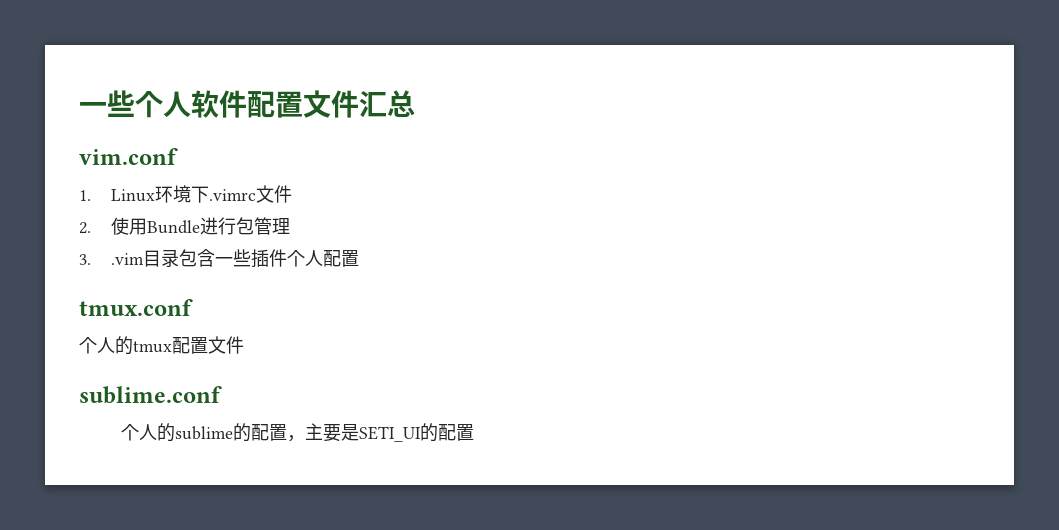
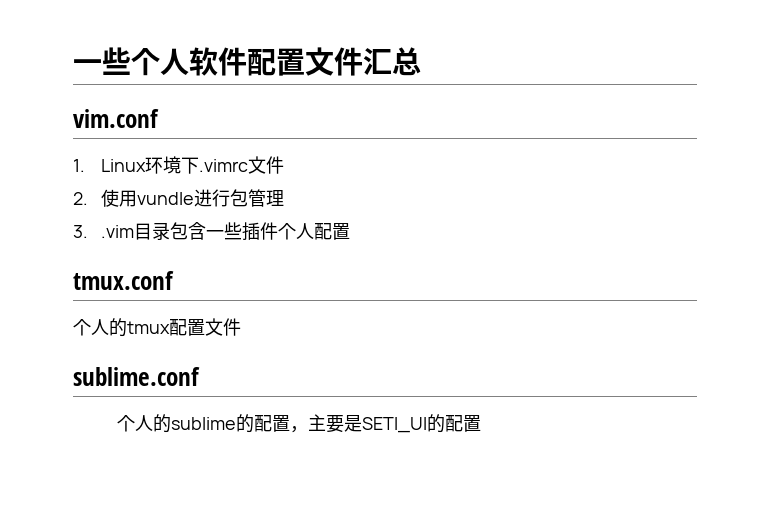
[147,220,201,234] Bundle -> [136,192,194,205] vundle

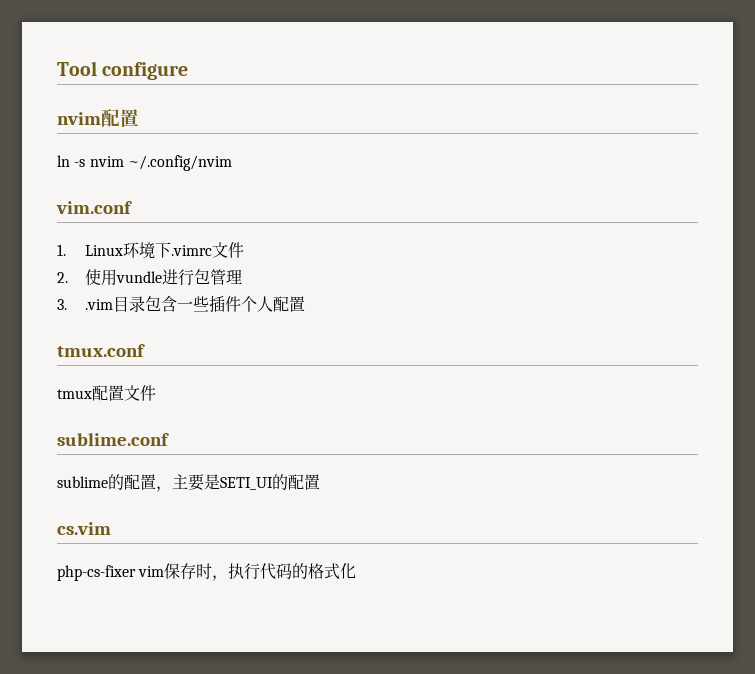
[73,47,421,76] 一些个人软件配置文件汇总 -> [57,61,189,80] [57,109,139,127] [57,155,232,171] Tool configure // nvim配置 // ln -s nvim ~/.config/nvim
[73,318,127,337] 个人的 -> (145, 350) none
[116,414,171,433] 个人的 -> (169, 439) none
(481, 423) none -> [57,522,111,535] [57,563,357,581] // cs.vim // php-cs-fixer vim保存时，执行代码的格式化

